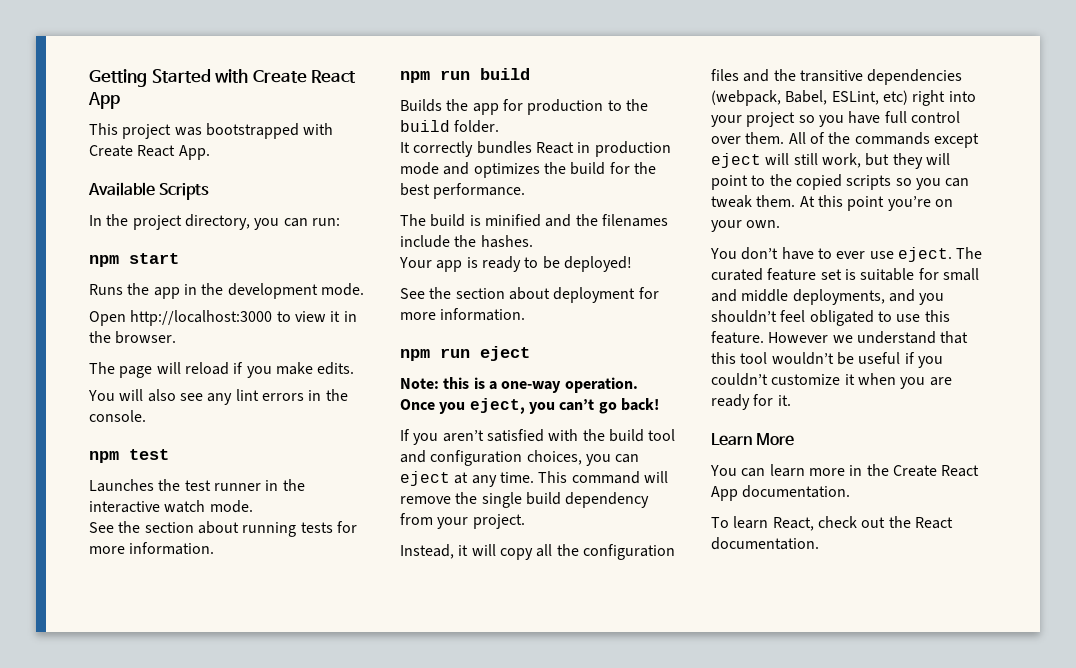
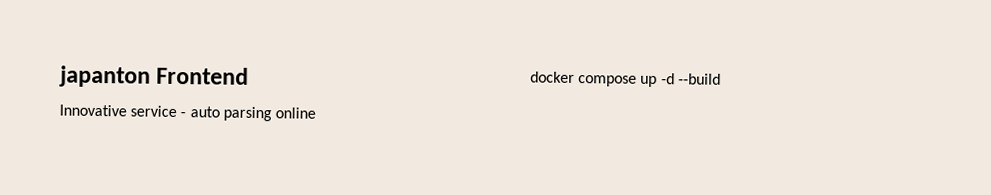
[89,69,357,87] [88,92,120,109] [89,123,334,139] [89,145,210,160] [88,182,210,200] [89,214,340,230] [89,253,179,267] [89,283,364,299] [89,310,357,326] [89,331,177,344] [89,362,355,378] [88,389,348,405] [89,410,146,422] [89,449,169,463] [89,479,305,492] [89,500,253,513] [89,521,357,537] [89,542,215,555] [400,68,530,83] [400,99,648,115] [400,120,500,133] [400,141,671,157] [400,162,656,178] [400,183,526,199] [400,214,668,227] [400,235,533,248] [399,256,632,272] [400,287,659,303] [400,308,526,321] [400,346,530,361] [400,377,638,393] [400,398,659,414] [400,429,676,445] [400,450,640,466] [400,471,668,487] [400,492,650,508] [400,513,525,529] [400,544,675,560] [711,69,963,85] [711,90,976,106] [711,111,960,127] [711,132,979,148] [711,153,950,169] [711,174,970,190] [711,195,953,211] [711,220,781,232] [710,247,983,262] [711,268,979,281] [711,289,945,305] [711,310,950,326] [711,331,969,344] [711,352,943,368] [711,373,952,389] [711,394,791,410] [711,433,795,446] [710,464,980,477] [711,485,851,501] [711,516,953,531] [711,537,819,550] Getting Started with Create React App // This project was bootstrapped with Create React App. // Available Scripts // In the project directory, you can run: // npm start // Runs the app in the development mode. // Open http://localhost:3000 to view it in the browser. // The page will reload if you make edits. // You will also see any lint errors in the console. // npm test // Launches the test runner in the interactive watch mode. // See the section about running tests for more information. // npm run build // Builds the app for production to the build folder. // It correctly bundles React in production mode and optimizes the build for the best performance. // The build is minified and the filenames include the hashes. // Your app is ready to be deployed! // See the section about deployment for more information. // npm run eject // Note: this is a one-way operation. Once you eject, you can’t go back! // If you aren’t satisfied with the build tool and configuration choices, you can eject at any time. This command will remove the single build dependency from your project. // Instead, it will copy all the configuration files and the transitive dependencies (webpack, Babel, ESLint, etc) right into your project so you have full control over them. All of the commands except eject will still work, but they will point to the copied scripts so you can tweak them. At this point you’re on your own. // You don’t have to ever use eject. The curated feature set is suitable for small and middle deployments, and you shouldn’t feel obligated to use this feature. However we understand that this tool wouldn’t be useful if you couldn’t customize it when you are ready for it. // Learn More // You can learn more in the Create React App documentation. // To learn React, check out the React documentation. -> [59,65,250,88] [59,104,316,122] [530,71,721,88] japanton Frontend // Innovative service - auto parsing online // docker compose up -d --build

